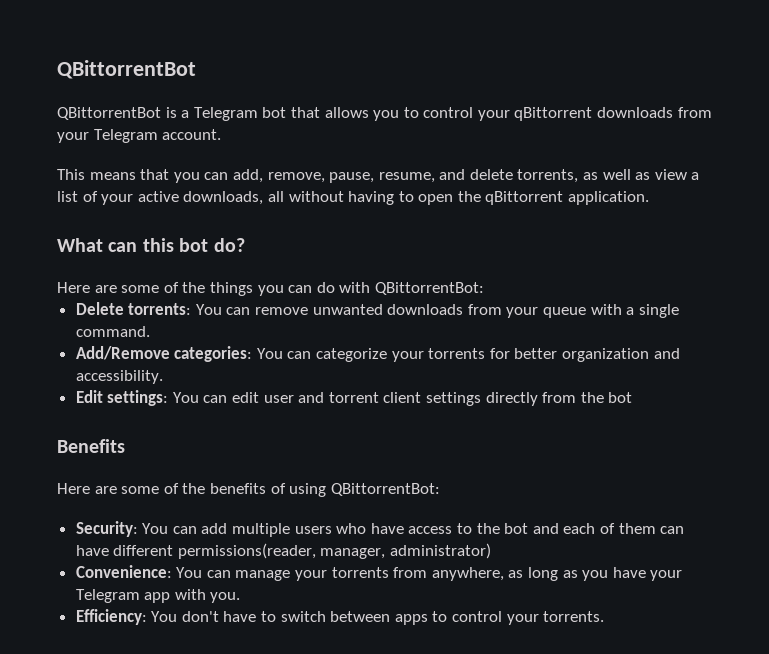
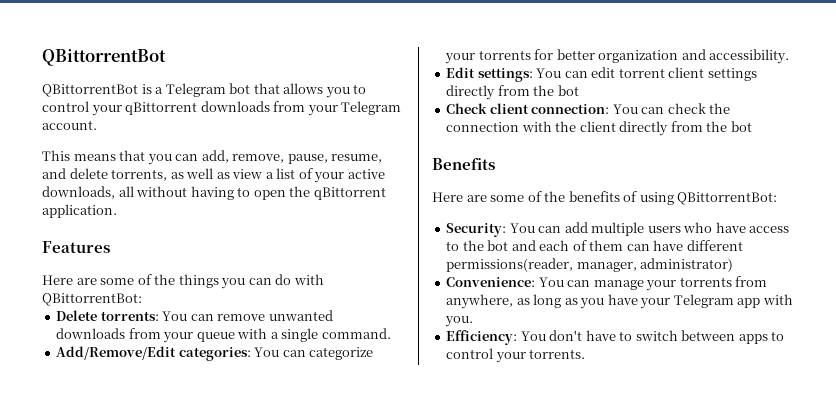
[57,238,245,252] What can this bot do? -> [42,241,110,253] Features
[75,346,170,360] Add/Remove -> [56,346,177,360] Add/Remove/Edit
[263,392,325,403] user and -> (616, 72) none
(633, 397) none -> [446,103,731,114] [446,121,752,136] // Check client connection: You can check the connection with the client directly from the bot

